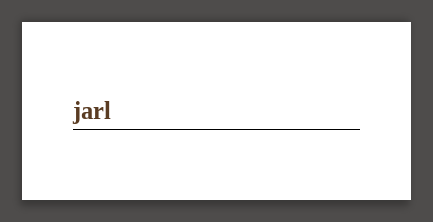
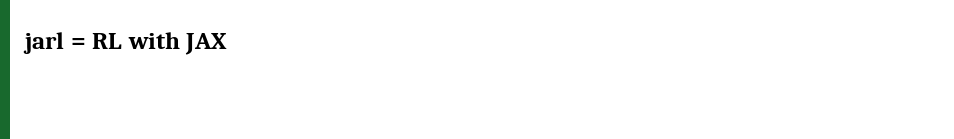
(111, 112) none -> [70,32,228,55] = RL with JAX

